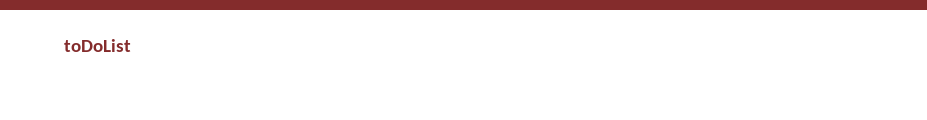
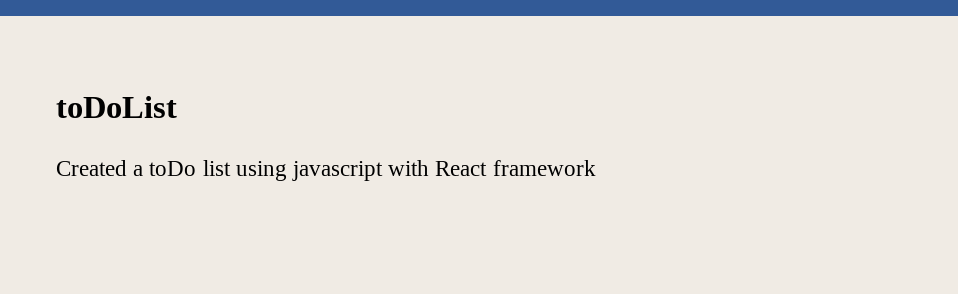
(131, 45) none -> [56,160,596,181] // Created a toDo list using javascript with React framework

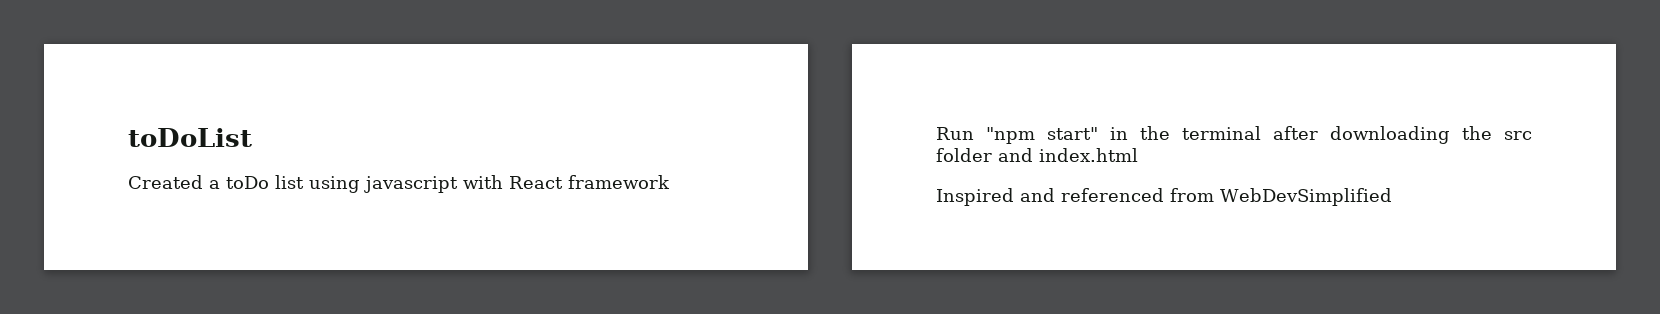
(596, 168) none -> [936,126,1532,144] [936,148,1138,162] [936,188,1392,206] // Run "npm start" in the terminal after downloading the src folder and index.html // Inspired and referenced from WebDevSimplified

